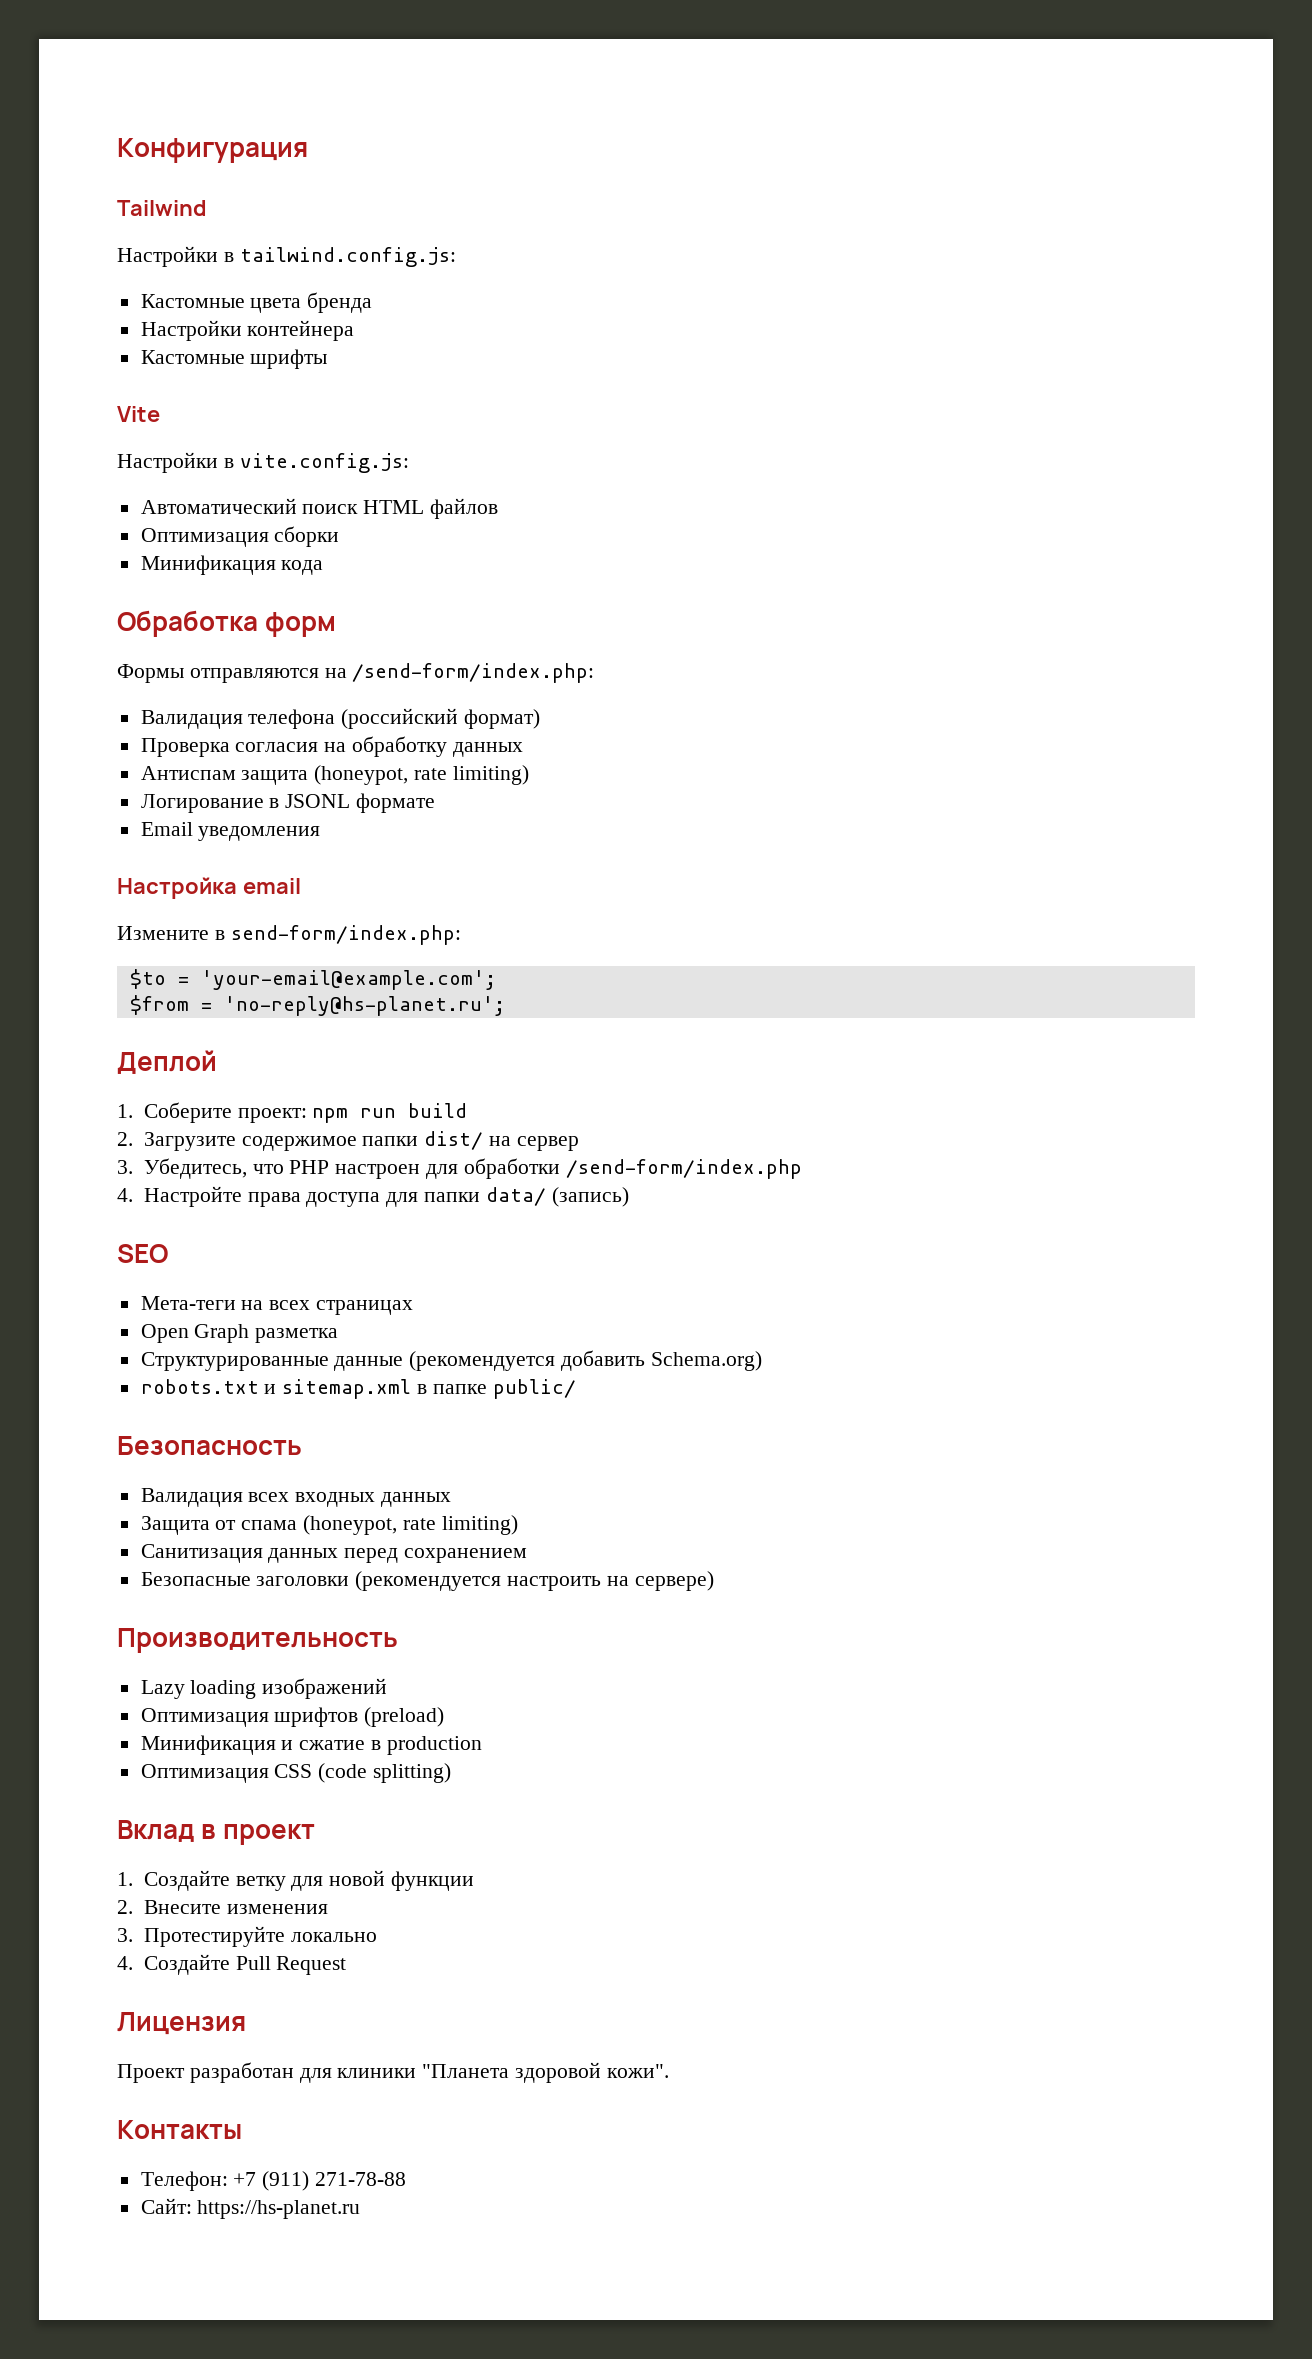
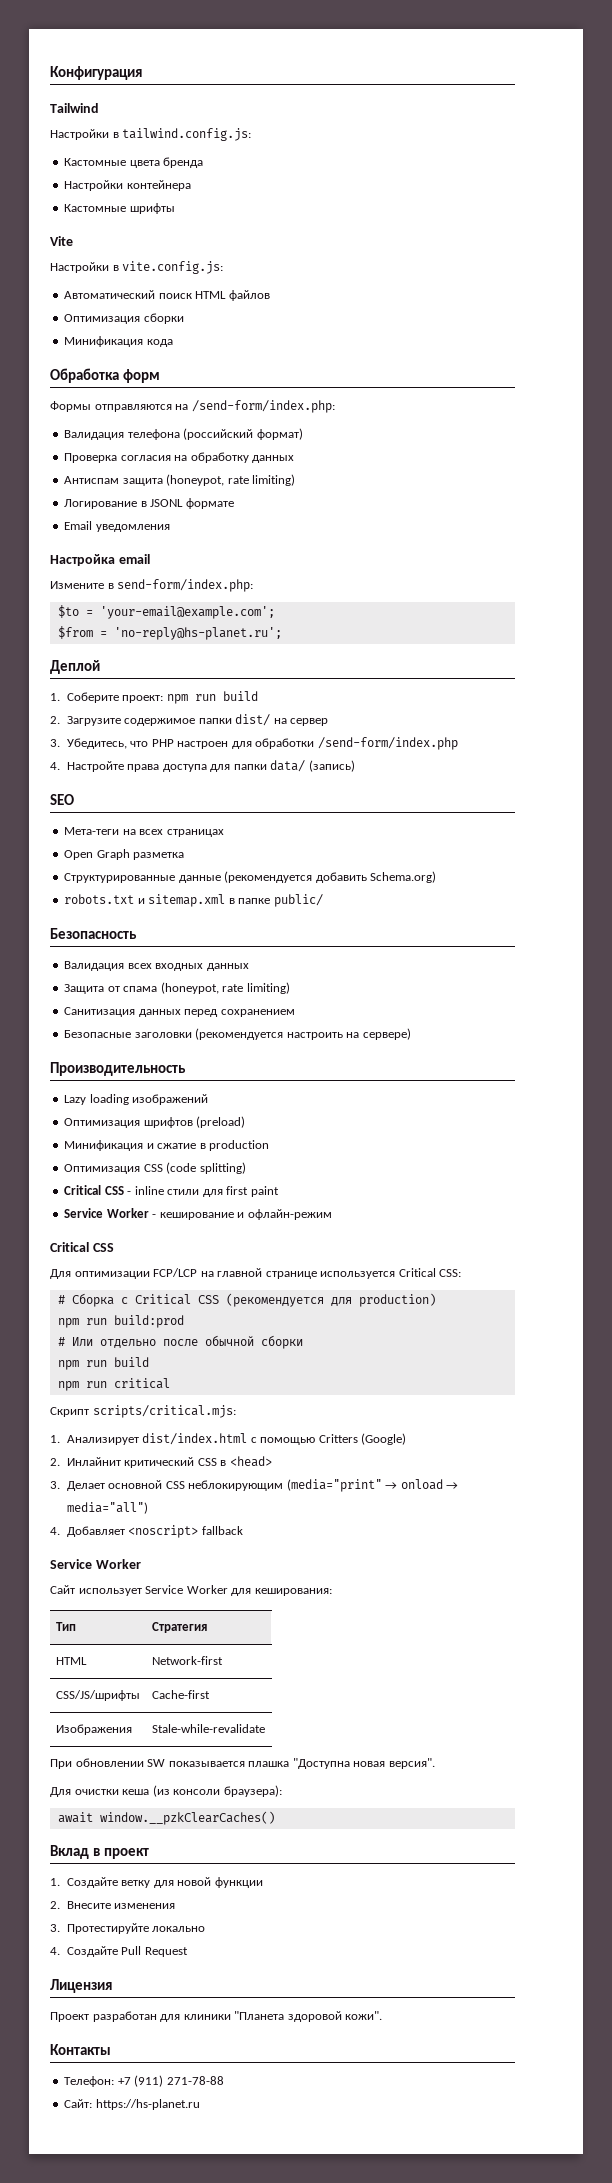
(452, 1773) none -> [64,1185,279,1197] [64,1208,332,1220] [50,1242,114,1252] [50,1268,462,1279] [57,1293,436,1307] [57,1315,184,1328] [57,1335,303,1349] [57,1357,149,1370] [57,1378,170,1391] [50,1405,236,1418] [50,1433,407,1445] [50,1456,272,1468] [50,1479,459,1492] [66,1502,148,1514] [50,1525,243,1538] [50,1559,141,1569] [50,1585,332,1596] [55,1622,76,1631] [151,1622,207,1633] [55,1657,87,1665] [151,1656,223,1665] [55,1690,140,1701] [151,1690,210,1699] [55,1724,132,1735] [151,1724,265,1733] [50,1758,435,1769] [50,1785,282,1797] [57,1811,275,1825] // Critical CSS - inline стили для first paint // Service Worker - кеширование и офлайн-режим // Critical CSS // Для оптимизации FCP/LCP на главной странице используется Critical CSS: // # Сборка с Critical CSS (рекомендуется для production) // npm run build:prod // # Или отдельно после обычной сборки // npm run build // npm run critical // Скрипт scripts/critical.mjs: // 1. Анализирует dist/index.html с помощью Critters (Google) // 2. Инлайнит критический CSS в <head> // 3. Делает основной CSS неблокирующим (media="print" → onload → media="all") // 4. Добавляет <noscript> fallback // Service Worker // Сайт использует Service Worker для кеширования: // Тип | Стратегия // HTML | Network-first // CSS/JS/шрифты | Cache-first // Изображения | Stale-while-revalidate // При обновлении SW показывается плашка "Доступна новая версия". // Для очистки кеша (из консоли браузера): // await window.__pzkClearCaches()

